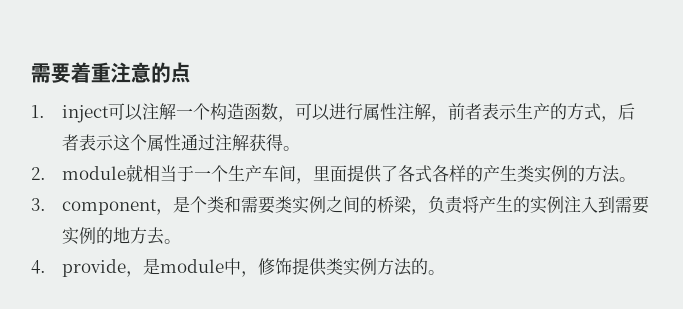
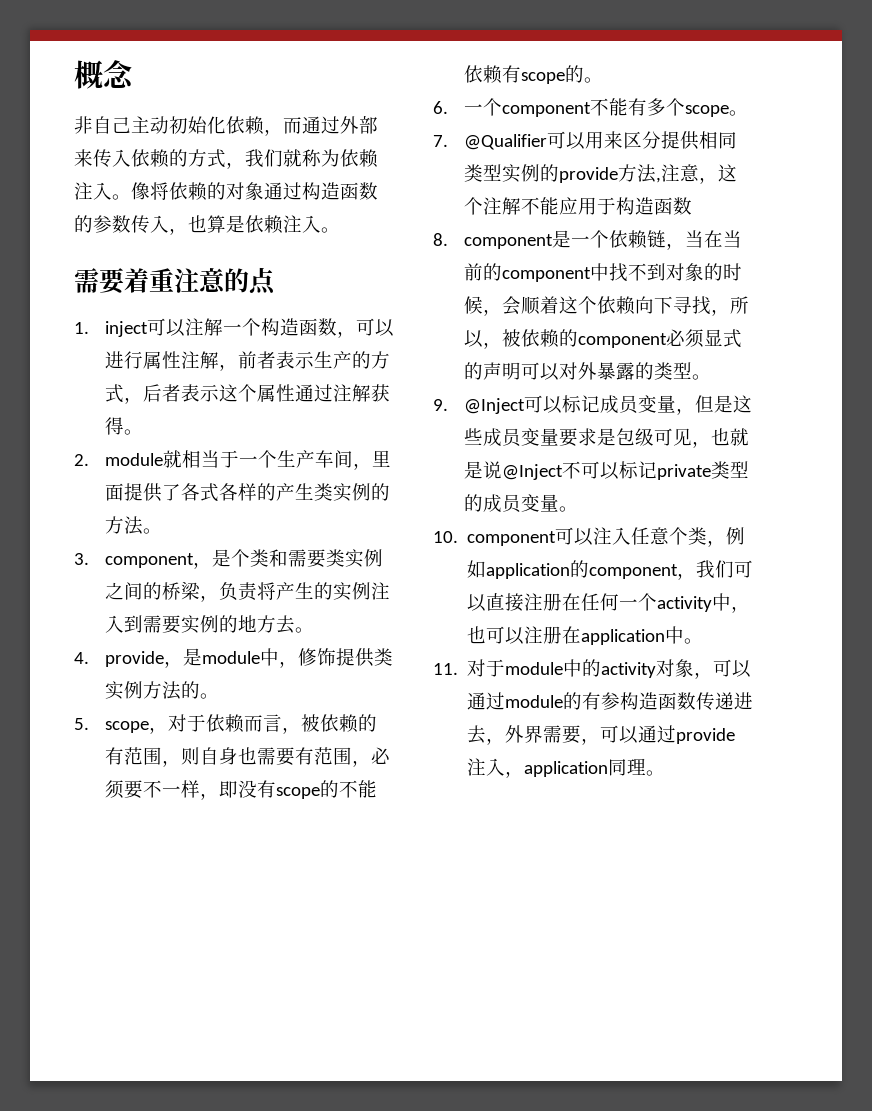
(31, 73) none -> [74,60,134,89] [74,116,378,136] [74,149,378,169] [74,182,378,201] [74,215,340,235] 概念 // 非自己主动初始化依赖，而通过外部来传入依赖的方式，我们就称为依赖注入。像将依赖的对象通过构造函数的参数传入，也算是依赖注入。 //
(446, 272) none -> [74,714,378,734] [105,747,392,767] [105,780,378,800] [464,65,604,84] [433,98,749,117] [433,131,738,150] [464,164,738,184] [464,197,693,215] [433,230,743,250] [464,263,743,282] [464,296,750,316] [464,329,743,349] [464,362,712,381] [433,395,753,415] [464,428,750,448] [464,461,750,480] [464,494,579,513] [433,527,746,547] [467,560,754,580] [467,593,751,613] [467,626,704,645] [433,659,752,679] [467,692,754,711] [467,725,736,745] [467,758,666,778] // 5. scope，对于依赖而言，被依赖的有范围，则自身也需要有范围，必须要不一样，即没有scope的不能依赖有scope的。 // 6.一个component不能有多个scope。 // 7. @Qualifier可以用来区分提供相同类型实例的provide方法,注意，这个注解不能应用于构造函数 // 8. component是一个依赖链，当在当前的component中找不到对象的时候，会顺着这个依赖向下寻找，所以，被依赖的component必须显式的声明可以对外暴露的类型。 // 9. @Inject可以标记成员变量，但是这些成员变量要求是包级可见，也就是说@Inject不可以标记private类型的成员变量。 // 10. component可以注入任意个类，例如application的component，我们可以直接注册在任何一个activity中，也可以注册在application中。 // 11.对于module中的activity对象，可以通过module的有参构造函数传递进去，外界需要，可以通过provide注入，application同理。

